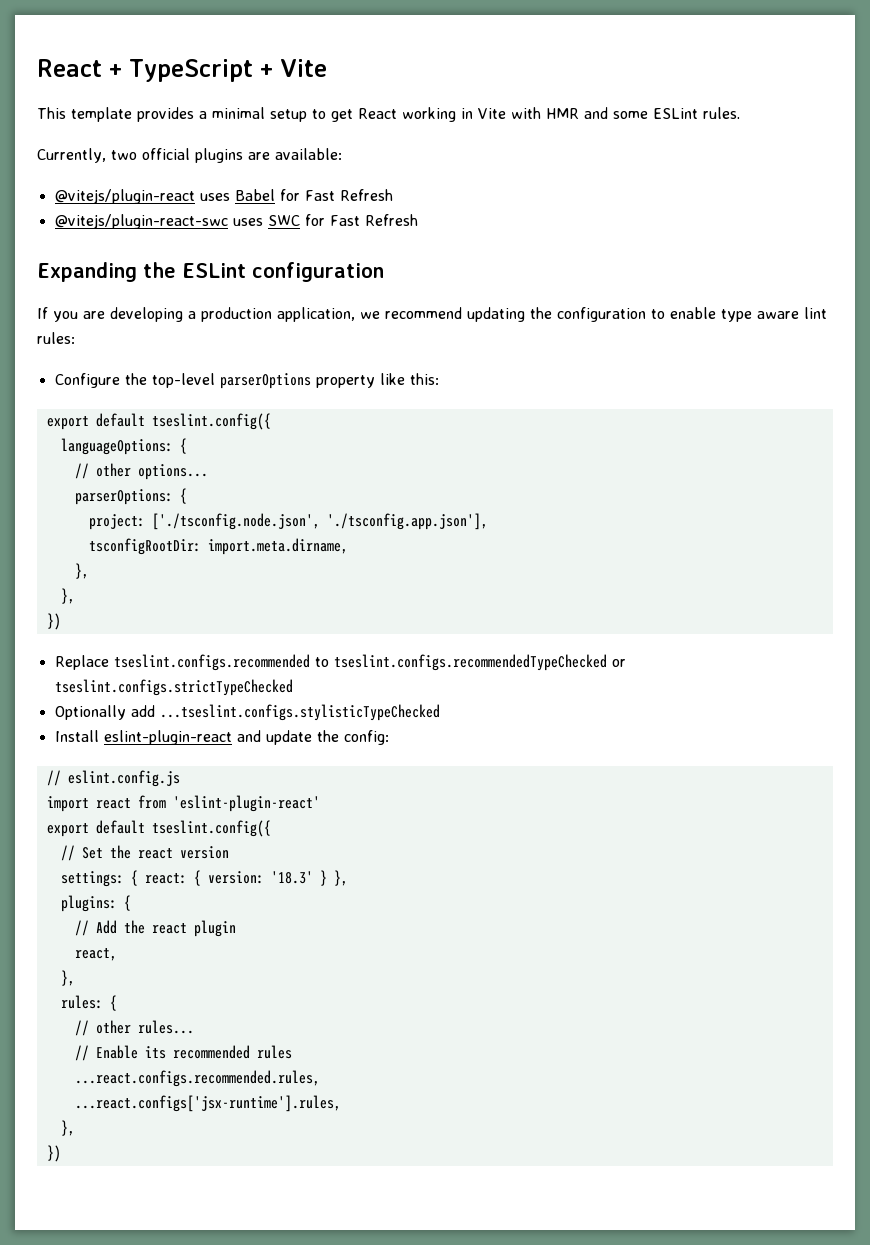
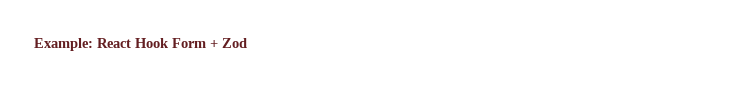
[37,59,327,82] [37,107,740,122] [37,148,342,163] [54,189,393,204] [54,214,418,229] [37,262,384,282] [37,307,827,322] [37,332,75,344] [54,373,439,389] [46,413,271,430] [60,438,187,455] [74,463,208,480] [74,488,187,505] [88,513,488,530] [88,538,348,555] [74,563,89,579] [60,588,75,604] [46,613,61,630] [54,654,626,671] [54,679,293,696] [54,704,440,721] [54,730,389,745] [46,770,180,787] [46,795,320,812] [46,820,271,837] [60,845,229,861] [60,870,348,887] [60,895,131,912] [74,920,236,937] [74,948,117,961] [60,970,75,986] [60,995,117,1011] [74,1020,194,1036] [74,1045,292,1061] [74,1070,320,1087] [74,1095,341,1112] [60,1120,75,1136] [46,1145,61,1162] React + TypeScript + Vite // This template provides a minimal setup to get React working in Vite with HMR and some ESLint rules. // Currently, two official plugins are available: // @vitejs/plugin-react uses Babel for Fast Refresh // @vitejs/plugin-react-swc uses SWC for Fast Refresh // Expanding the ESLint configuration // If you are developing a production application, we recommend updating the configuration to enable type aware lint rules: // Configure the top-level parserOptions property like this: // export default tseslint.config({ // languageOptions: { // // other options... // parserOptions: { // project: ['./tsconfig.node.json', './tsconfig.app.json'], // tsconfigRootDir: import.meta.dirname, // }, // }, // }) // Replace tseslint.configs.recommended to tseslint.configs.recommendedTypeChecked or tseslint.configs.strictTypeChecked // Optionally add ...tseslint.configs.stylisticTypeChecked // Install eslint-plugin-react and update the config: // // eslint.config.js // import react from 'eslint-plugin-react' // export default tseslint.config({ // // Set the react version // settings: { react: { version: '18.3' } }, // plugins: { // // Add the react plugin // react, // }, // rules: { // // other rules... // // Enable its recommended rules // ...react.configs.recommended.rules, // ...react.configs['jsx-runtime'].rules, // }, // }) -> [34,38,247,51] Example: React Hook Form + Zod

